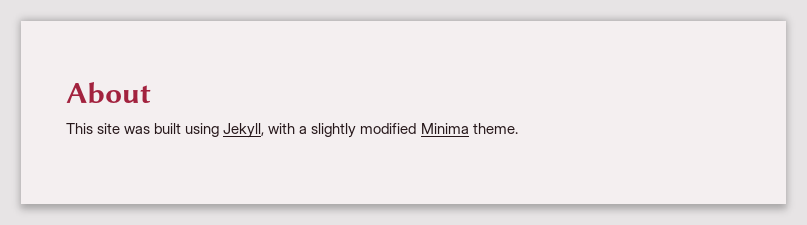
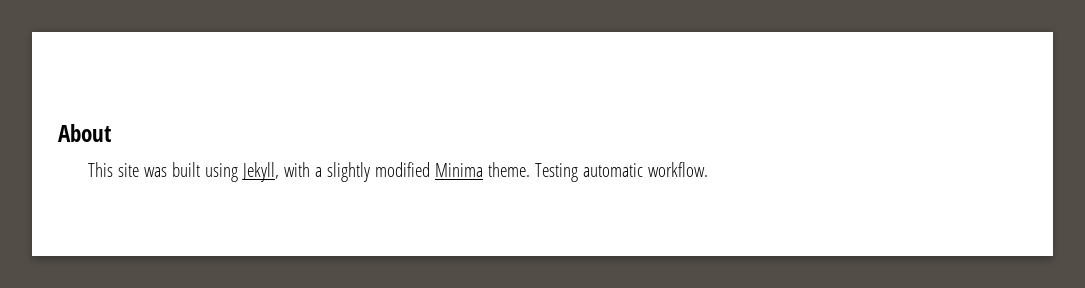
(518, 128) none -> [535,162,709,182] Testing automatic workflow.

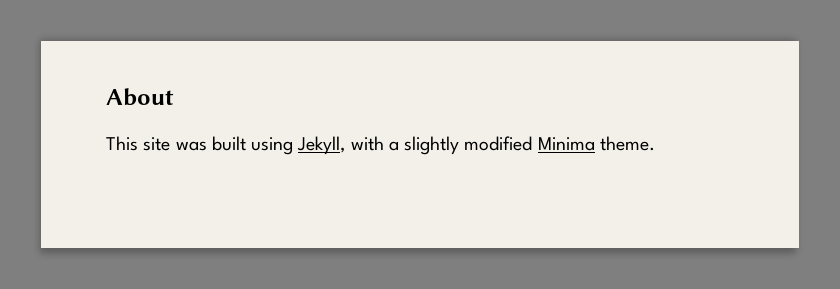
[535,162,709,182] Testing automatic workflow. -> (655, 143) none

